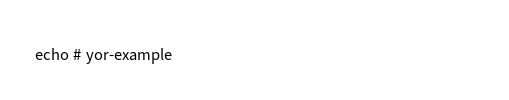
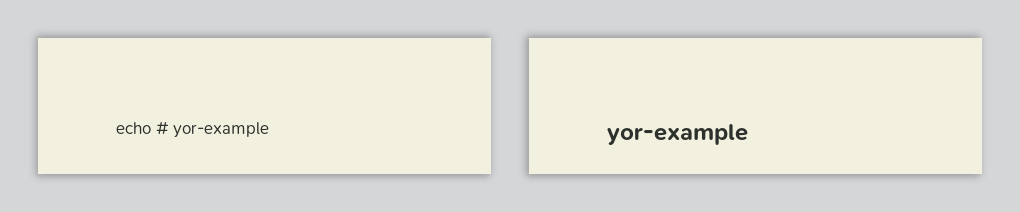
(172, 56) none -> [607,124,748,145] // yor-example

